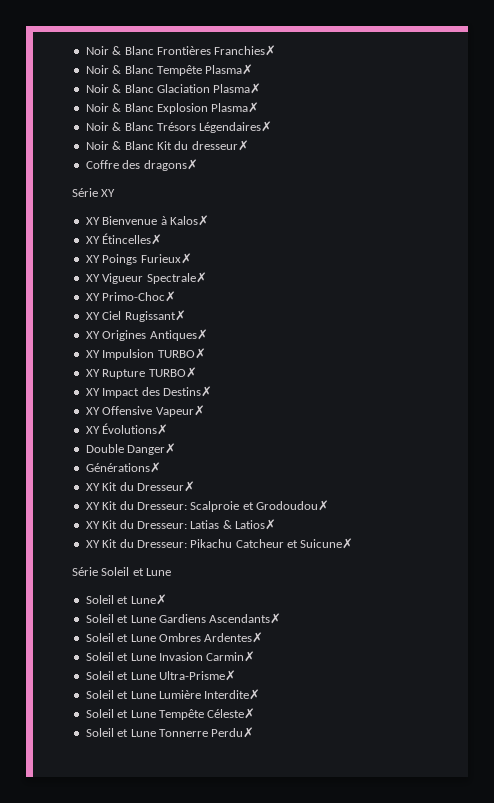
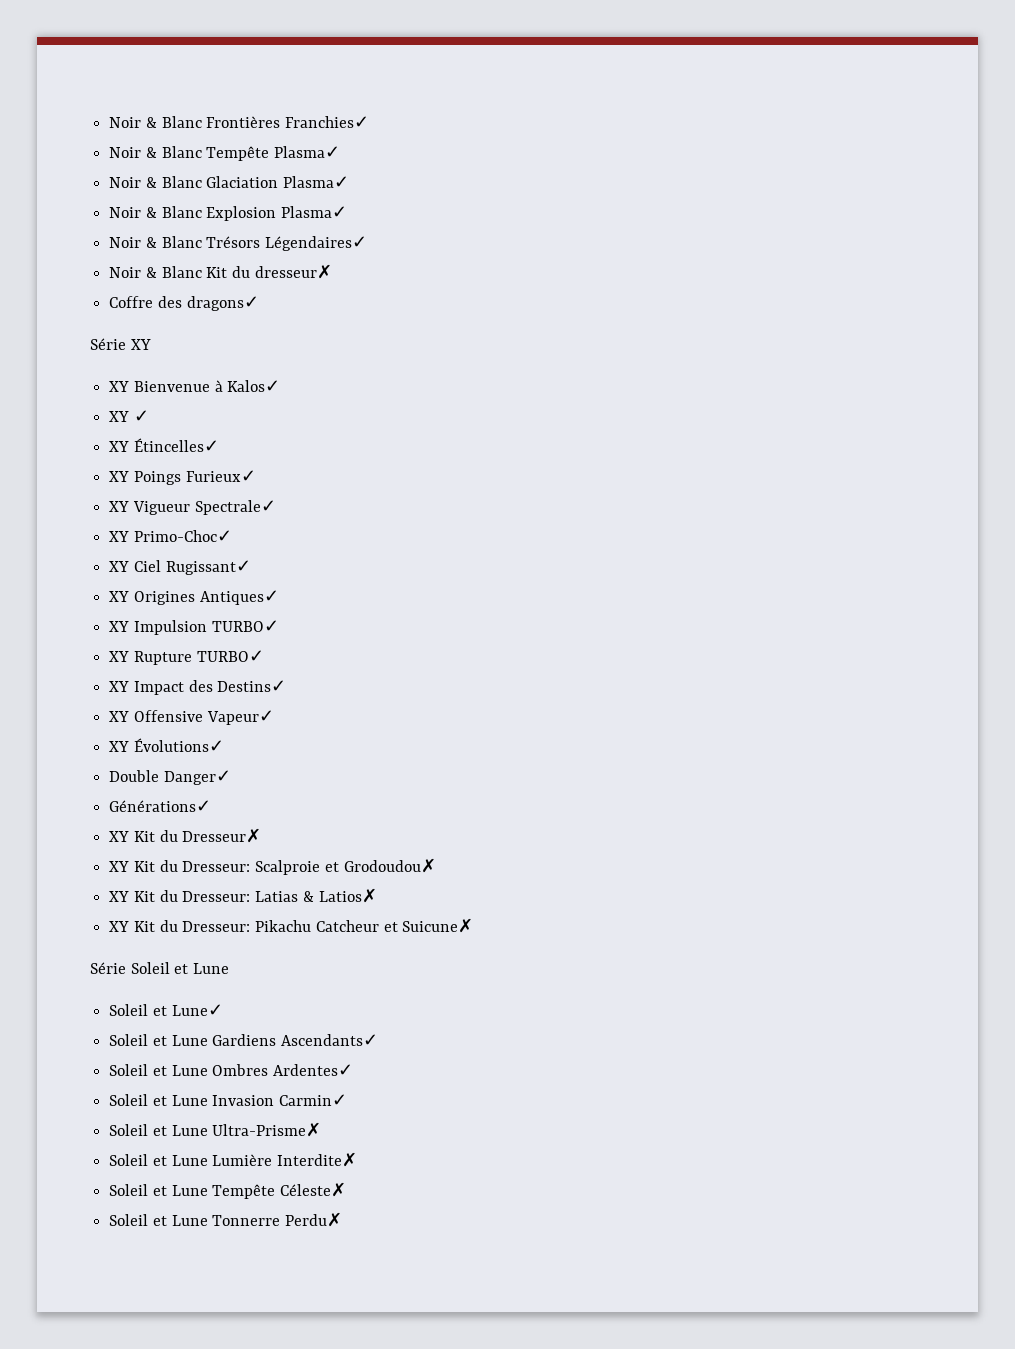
[214,45,277,56] Franchies✗ -> [285,116,370,128] Franchies✓
[205,64,254,75] Plasma✗ -> [274,146,341,158] Plasma✓
[213,83,262,94] Plasma✗ -> [283,176,350,188] Plasma✓
[211,102,260,113] Plasma✗ -> [281,206,348,218] Plasma✓
[199,121,273,133] Légendaires✗ -> [265,236,368,251] Légendaires✓
[143,159,198,171] dragons✗ -> [186,296,259,311] dragons✓
[169,215,209,226] [85,233,163,245] Kalos✗ // XY Étincelles✗ -> [227,380,281,392] [109,410,149,422] [109,438,219,452] Kalos✓ // XY ✓ // XY Étincelles✓
[140,253,192,264] Furieux✗ -> [185,470,256,482] Furieux✓
[146,272,207,284] [85,291,177,302] Spectrale✗ // XY Primo-Choc✗ -> [194,500,276,515] [109,530,232,542] Spectrale✓ // XY Primo-Choc✓
[124,310,186,322] Rugissant✗ -> [165,560,251,575] Rugissant✓
[149,329,208,341] Antiques✗ -> [199,590,279,605] Antiques✓
[157,348,206,359] TURBO✗ -> [211,620,279,632] TURBO✓
[148,367,197,378] TURBO✗ -> [196,650,264,662] TURBO✓
[162,386,212,397] Destins✗ -> [217,680,287,692] Destins✓
[155,405,205,417] [85,423,169,435] Vapeur✗ // XY Évolutions✗ -> [206,710,274,725] [109,738,224,752] Vapeur✓ // XY Évolutions✓
[127,443,177,455] [85,462,161,473] Danger✗ // Générations✗ -> [163,770,231,785] [109,800,212,812] Danger✓ // Générations✓
[130,594,167,605] Lune✗ -> [171,1004,223,1016] Lune✓
[209,613,282,624] Ascendants✗ -> [281,1034,379,1046] Ascendants✓
[204,632,264,643] Ardentes✗ -> [273,1064,354,1076] Ardentes✓
[206,651,256,662] Carmin✗ -> [279,1094,348,1106] Carmin✓

